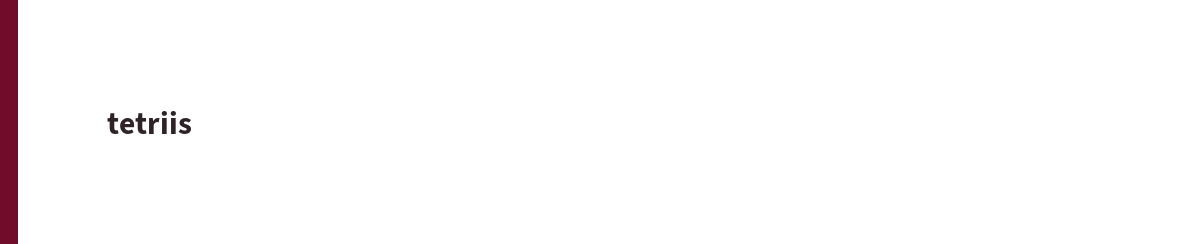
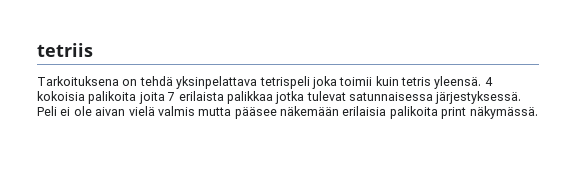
(192, 122) none -> [37,76,493,89] [37,91,522,104] [37,106,538,119] // Tarkoituksena on tehdä yksinpelattava tetrispeli joka toimii kuin tetris yleensä. 4 kokoisia palikoita joita 7 erilaista palikkaa jotka tulevat satunnaisessa järjestyksessä. Peli ei ole aivan vielä valmis mutta pääsee näkemään erilaisia palikoita print näkymässä.

